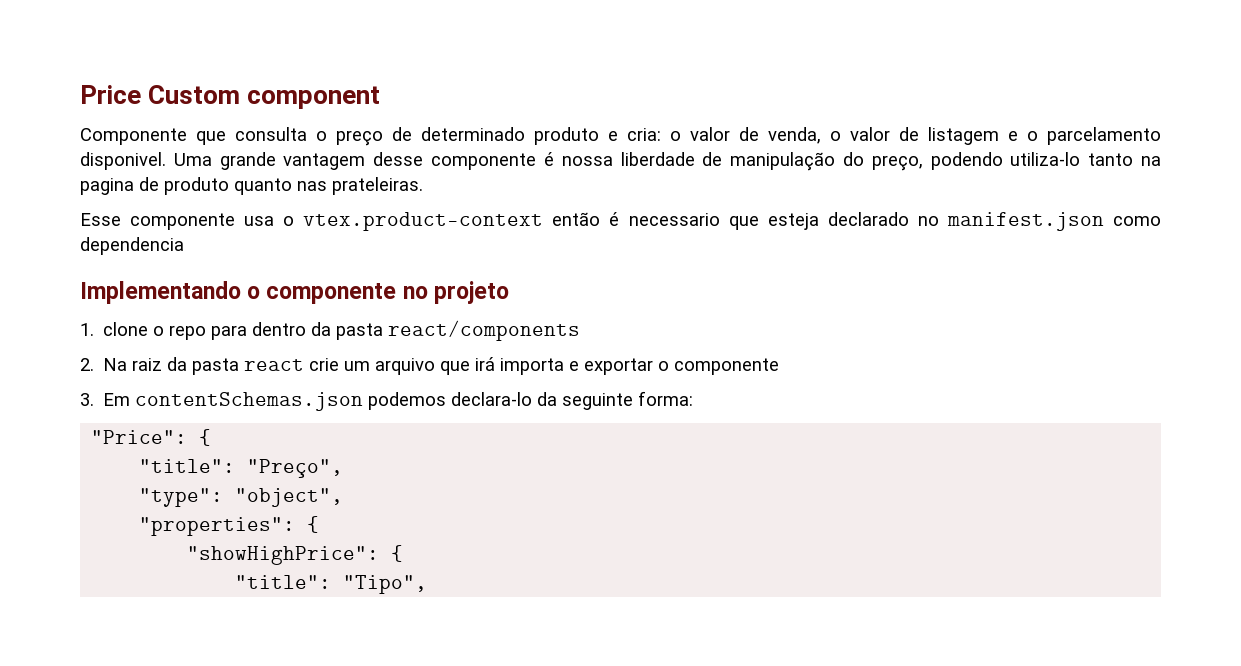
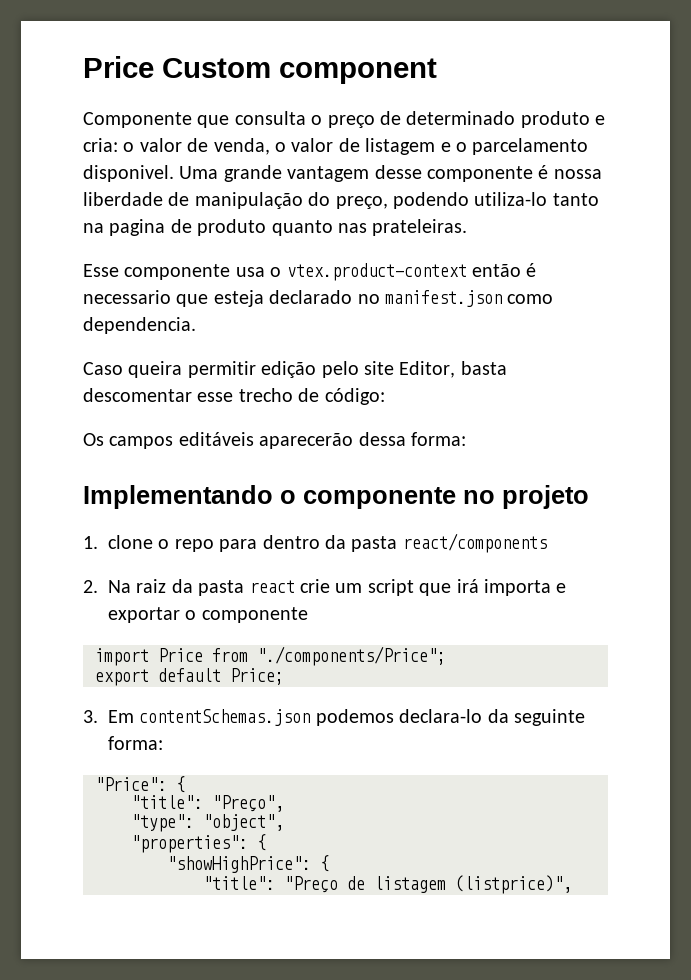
[80,237,184,255] dependencia -> [83,317,196,334] [83,361,507,378] [83,388,385,405] [83,432,466,449] dependencia. // Caso queira permitir edição pelo site Editor, basta descomentar esse trecho de código: // Os campos editáveis aparecerão dessa forma:
[375,358,436,375] arquivo -> [367,579,414,596] script
(780, 366) none -> [95,646,446,666] [95,668,284,686] // import Price from "./components/Price"; // export default Price;
[343,575,428,594] "Tipo", -> [284,875,572,894] "Preço de listagem (listprice)",

